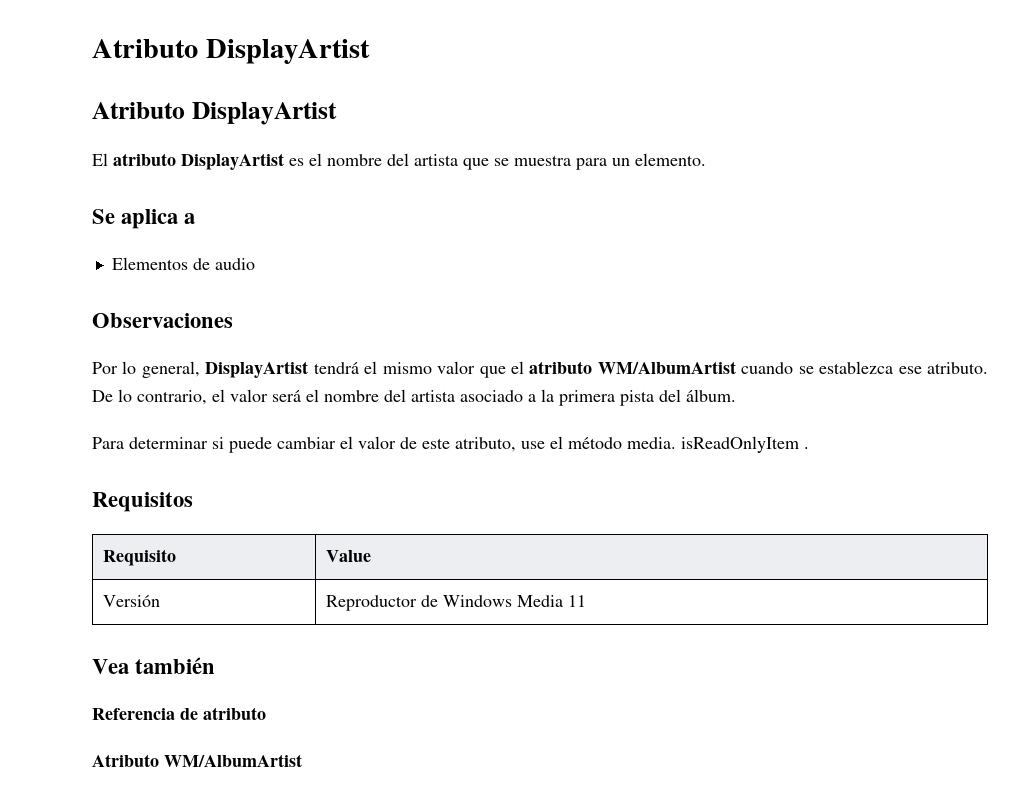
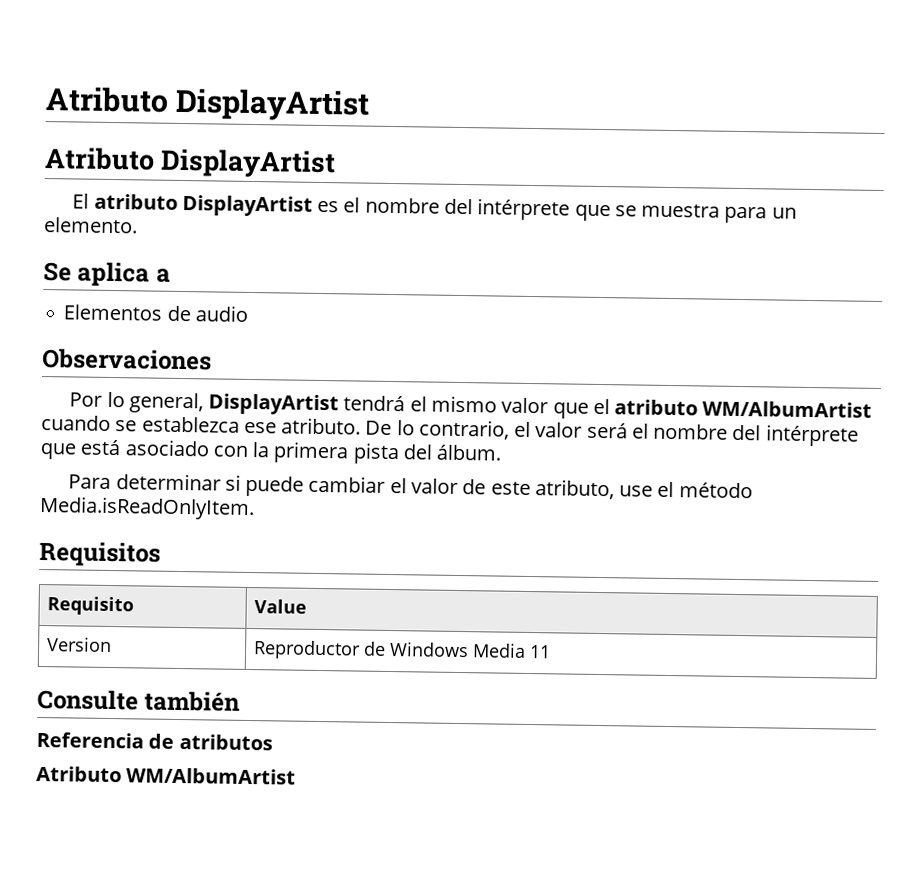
[414,154,458,166] artista -> [477,198,571,221] intérprete
[411,390,536,402] artista asociado a -> [765,424,859,447] [40,439,248,460] intérprete que está asociado con
[627,436,809,453] media. isReadOnlyItem . -> [39,495,255,521] Media.isReadOnlyItem.
[103,595,161,607] Versión -> [47,637,113,653] Version
[92,659,129,674] Vea -> [37,688,139,711] Consulte
[203,707,266,720] atributo -> [178,733,273,751] atributos

